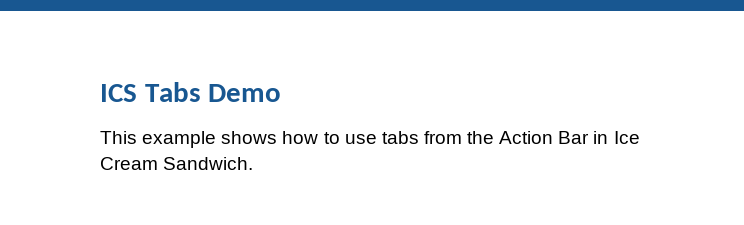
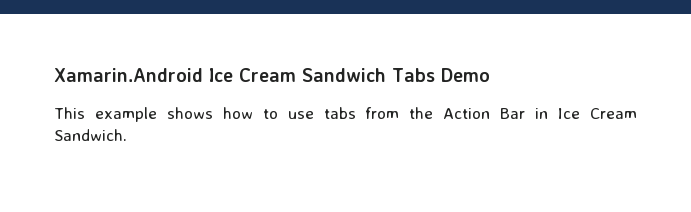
[100,84,137,102] ICS -> [54,68,386,82] Xamarin.Android Ice Cream Sandwich

